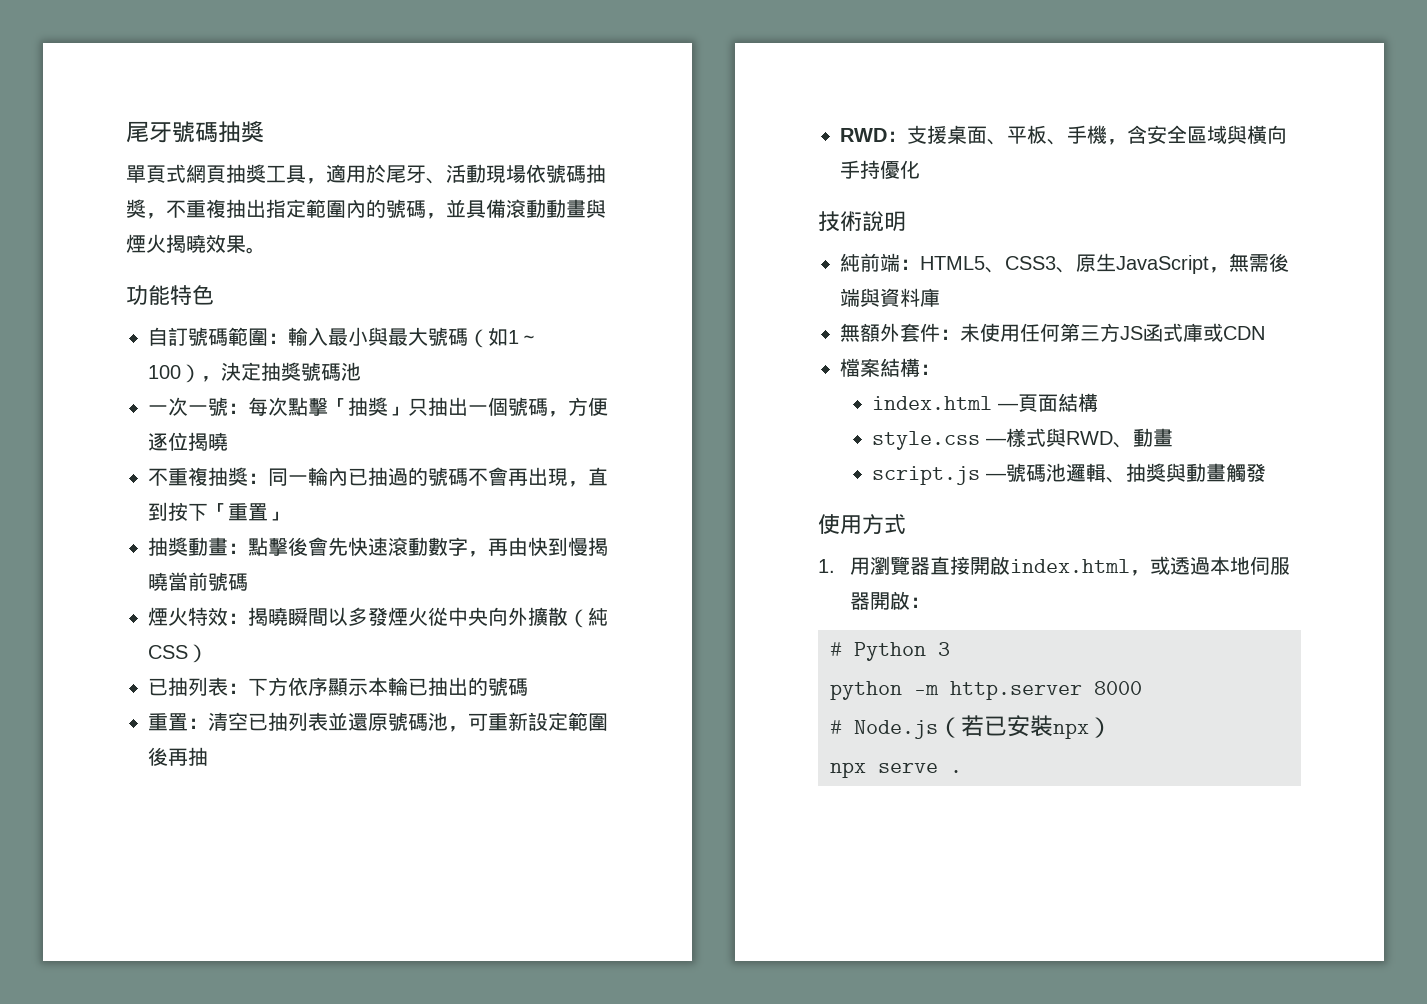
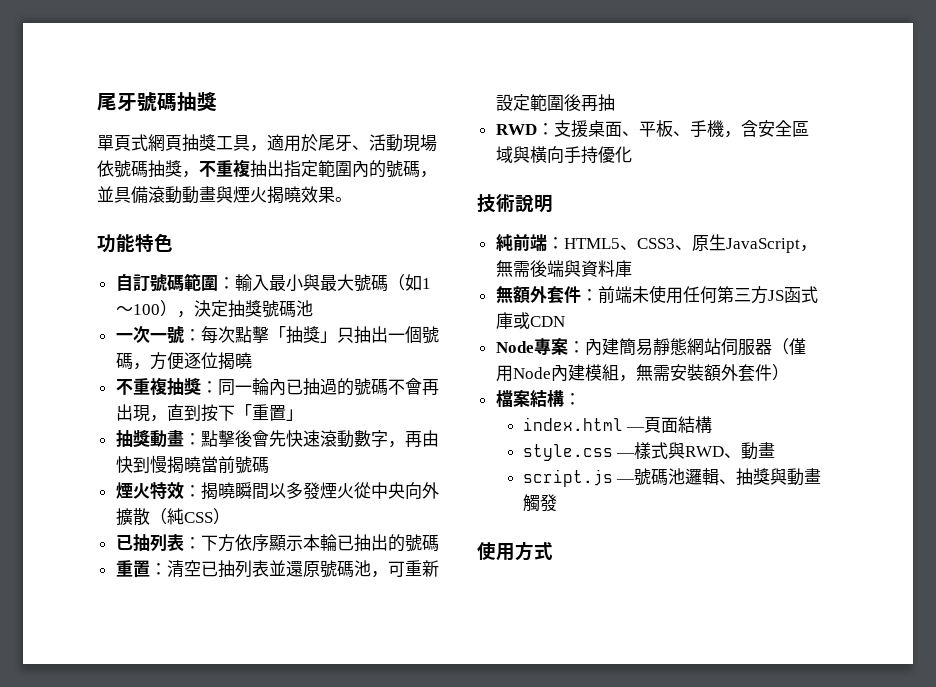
(960, 334) none -> [597,286,632,304] 前端
(1265, 333) none -> [495,338,806,356] [495,364,789,382] // Node專案：內建簡易靜態網站伺服器（僅用Node內建模組，無需安裝額外套件）
[818,556,1290,576] [849,591,930,610] [830,642,950,661] [830,681,1142,700] [830,715,1112,739] [830,762,962,778] // 1.用瀏覽器直接開啟index.html，或透過本地伺服器開啟： // # Python 3 // python -m http.server 8000 // # Node.js（若已安裝npx） // npx serve . -> (553, 551) none

